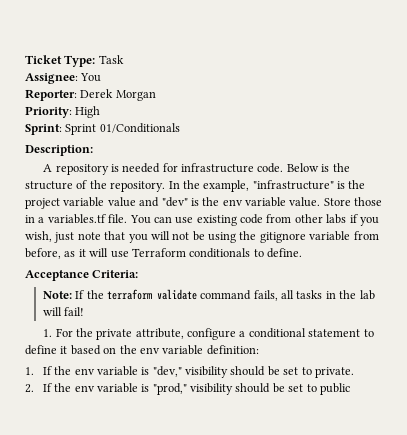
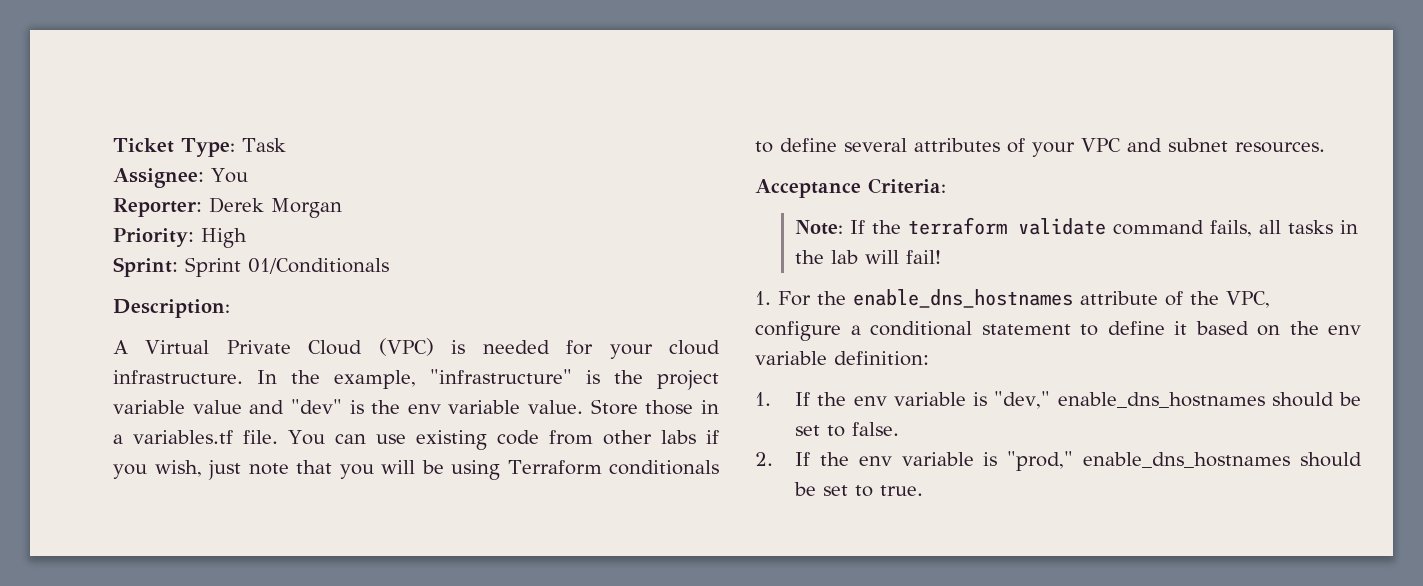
[55,163,350,175] [25,180,166,192] repository is needed for infrastructure code. Below is the structure of the repository. -> [145,338,720,359] [113,370,243,384] Virtual Private Cloud (VPC) is needed for your cloud infrastructure.
[172,232,190,240] not -> (416, 467) none
[239,231,379,243] [25,248,302,259] the gitignore variable from before, as it will use Terraform conditionals to define. -> [507,460,719,475] [755,138,1325,157] Terraform conditionals to define several attributes of your VPC and subnet resources.
[96,328,184,340] private attribute, -> [853,289,1270,308] enable_dns_hostnames attribute of the VPC,
[185,366,354,378] visibility should be set to private. -> [1057,392,1361,408] [795,422,900,437] enable_dns_hostnames should be set to false.
[190,383,350,395] visibility should be set to public -> [1083,452,1362,468] [794,482,924,497] enable_dns_hostnames should be set to true.

